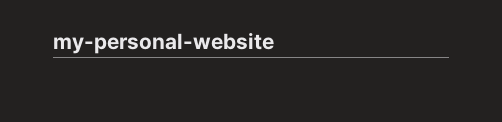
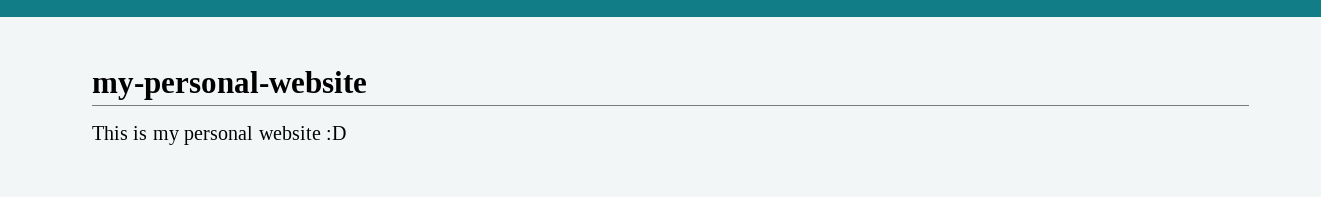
(274, 43) none -> [92,126,346,145] // This is my personal website :D

